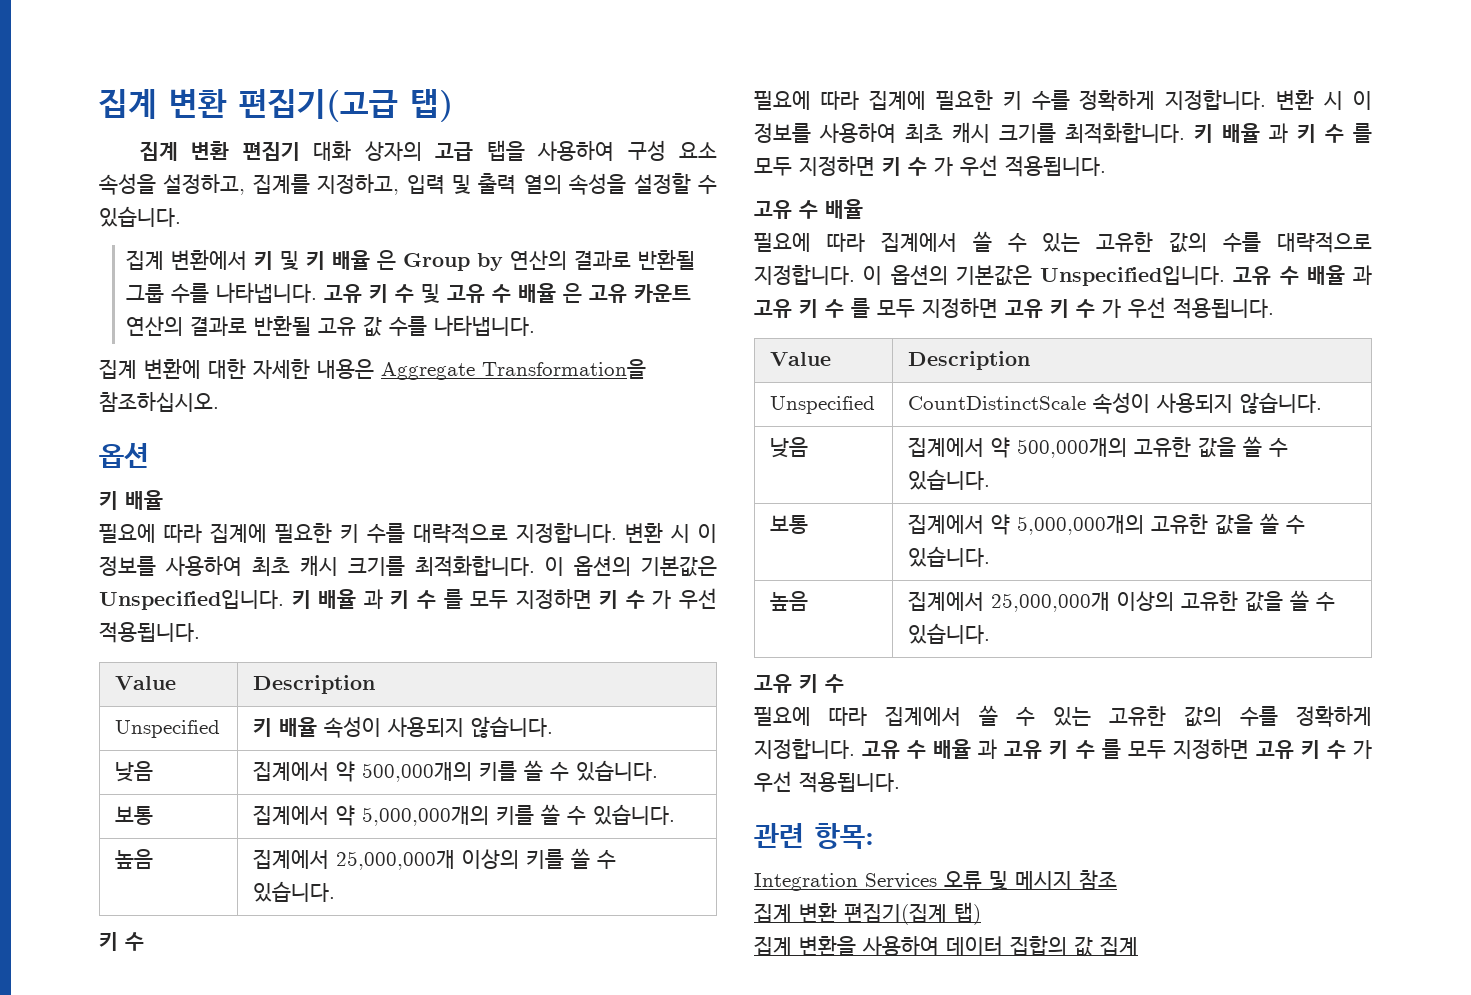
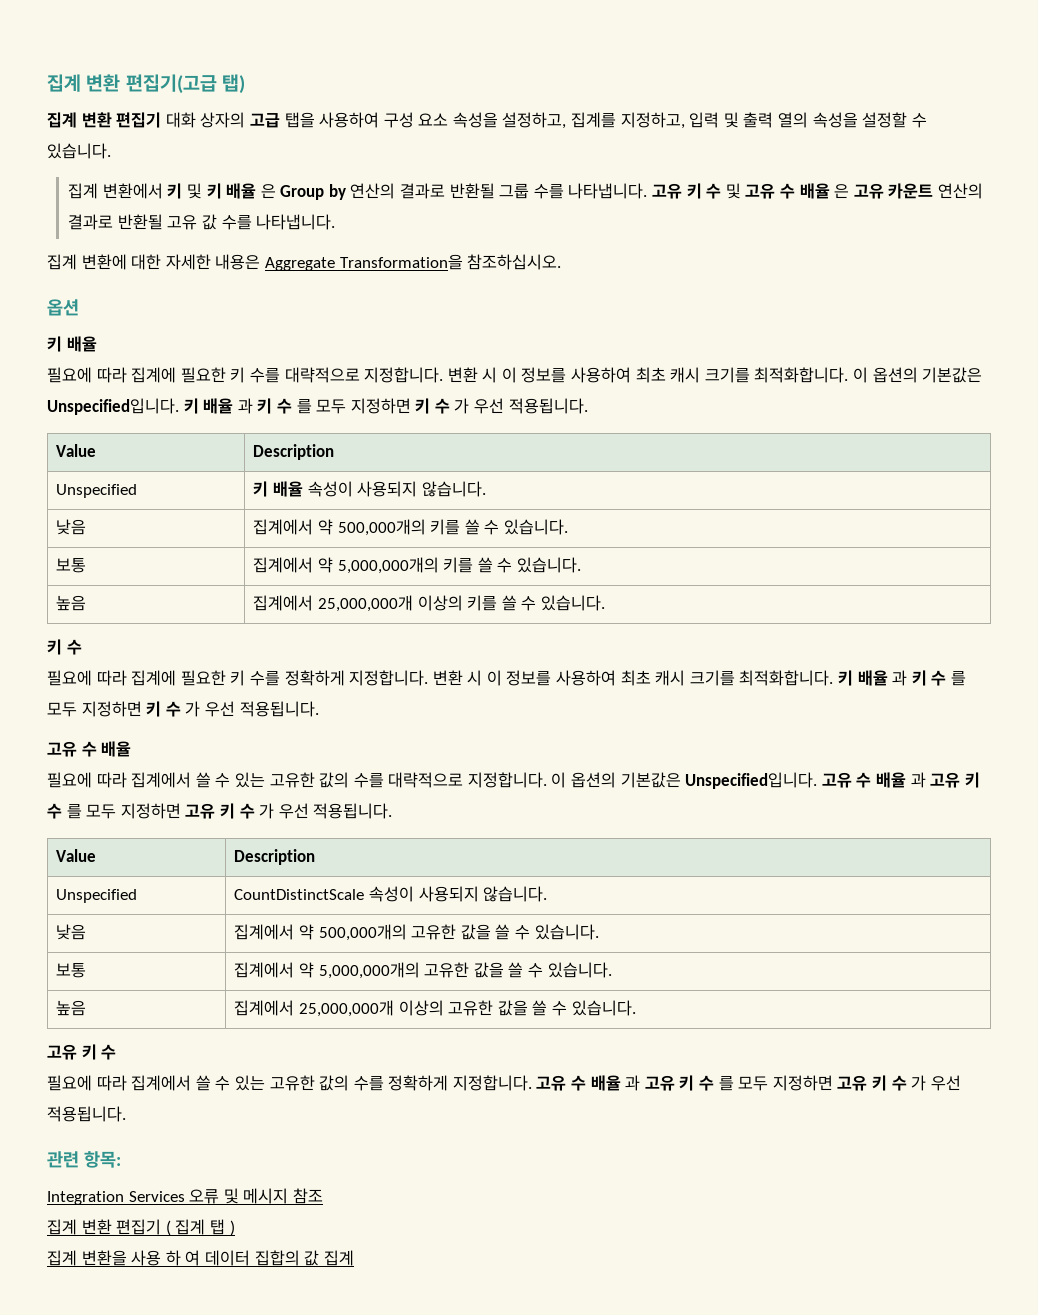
[844,902,981,925] 편집기(집계 탭) -> [116,1219,235,1236] 편집기 ( 집계 탭 )
[862,936,939,956] 사용하여 -> [131,1250,201,1266] 사용 하 여

